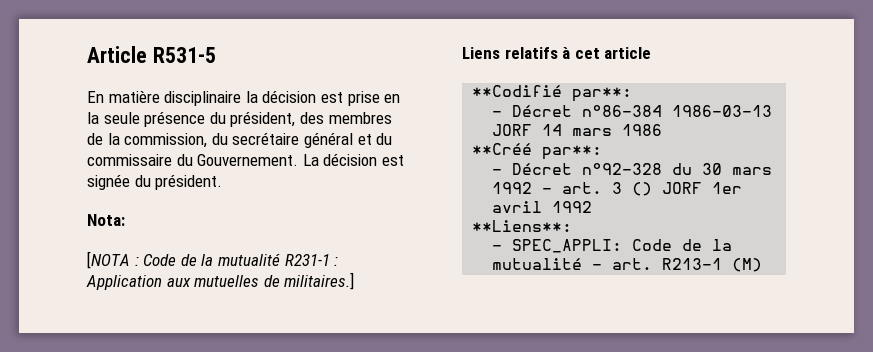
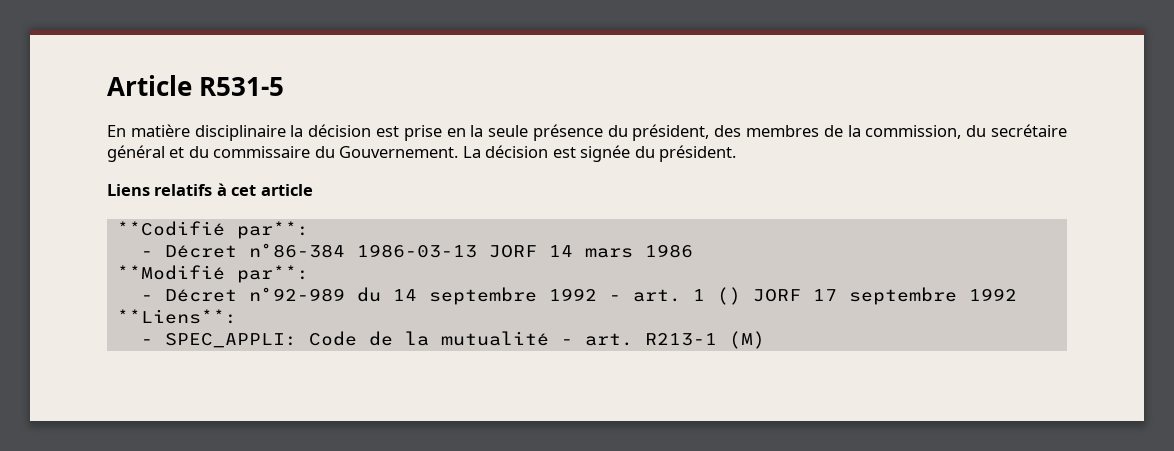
[87,214,125,226] [87,251,339,269] [86,272,355,290] // Nota: // [NOTA : Code de la mutualité R231-1 : Application aux mutuelles de militaires.] -> (737, 153) none
[472,143,603,160] [492,163,773,175] **Créé par**: // - Décret n°92-328 du 30 mars -> [116,265,309,283] [140,287,537,305] **Modifié par**: // - Décret n°92-989 du 14 septembre
[612,182,623,194] 3 -> [692,289,705,301] 1
[712,182,743,194] [492,201,543,213] 1er avril -> [812,287,957,305] 17 septembre

